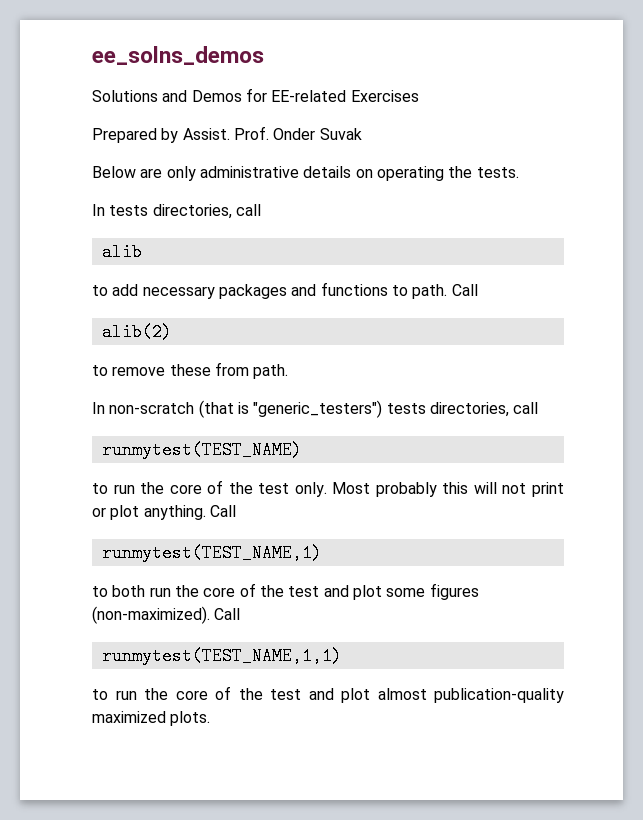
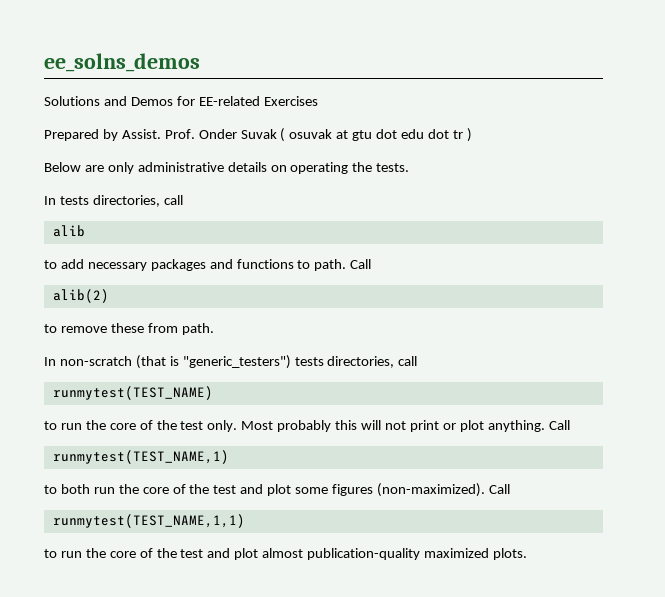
(362, 134) none -> [280,128,472,142] ( osuvak at gtu dot edu dot tr )

